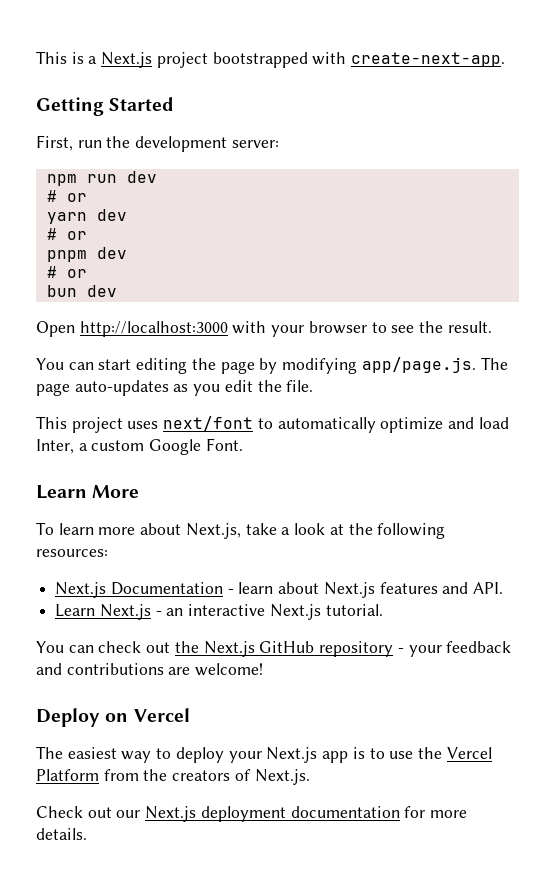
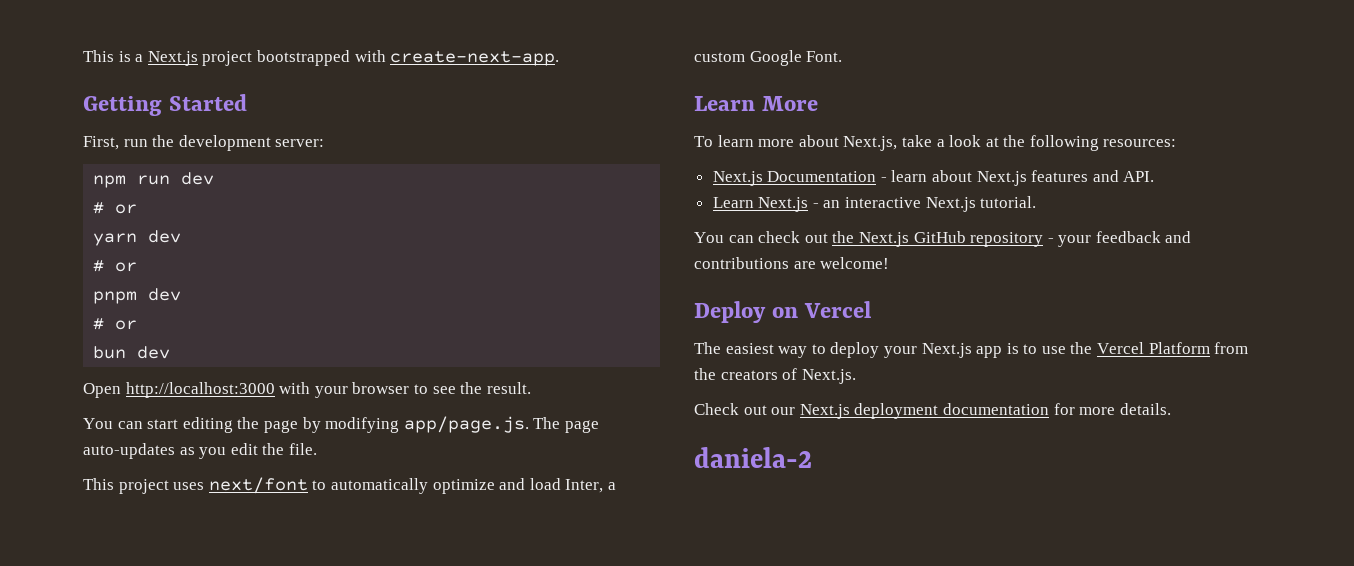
(87, 834) none -> [694,447,812,468] // daniela-2

